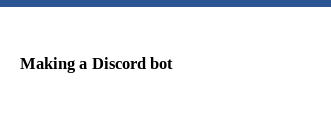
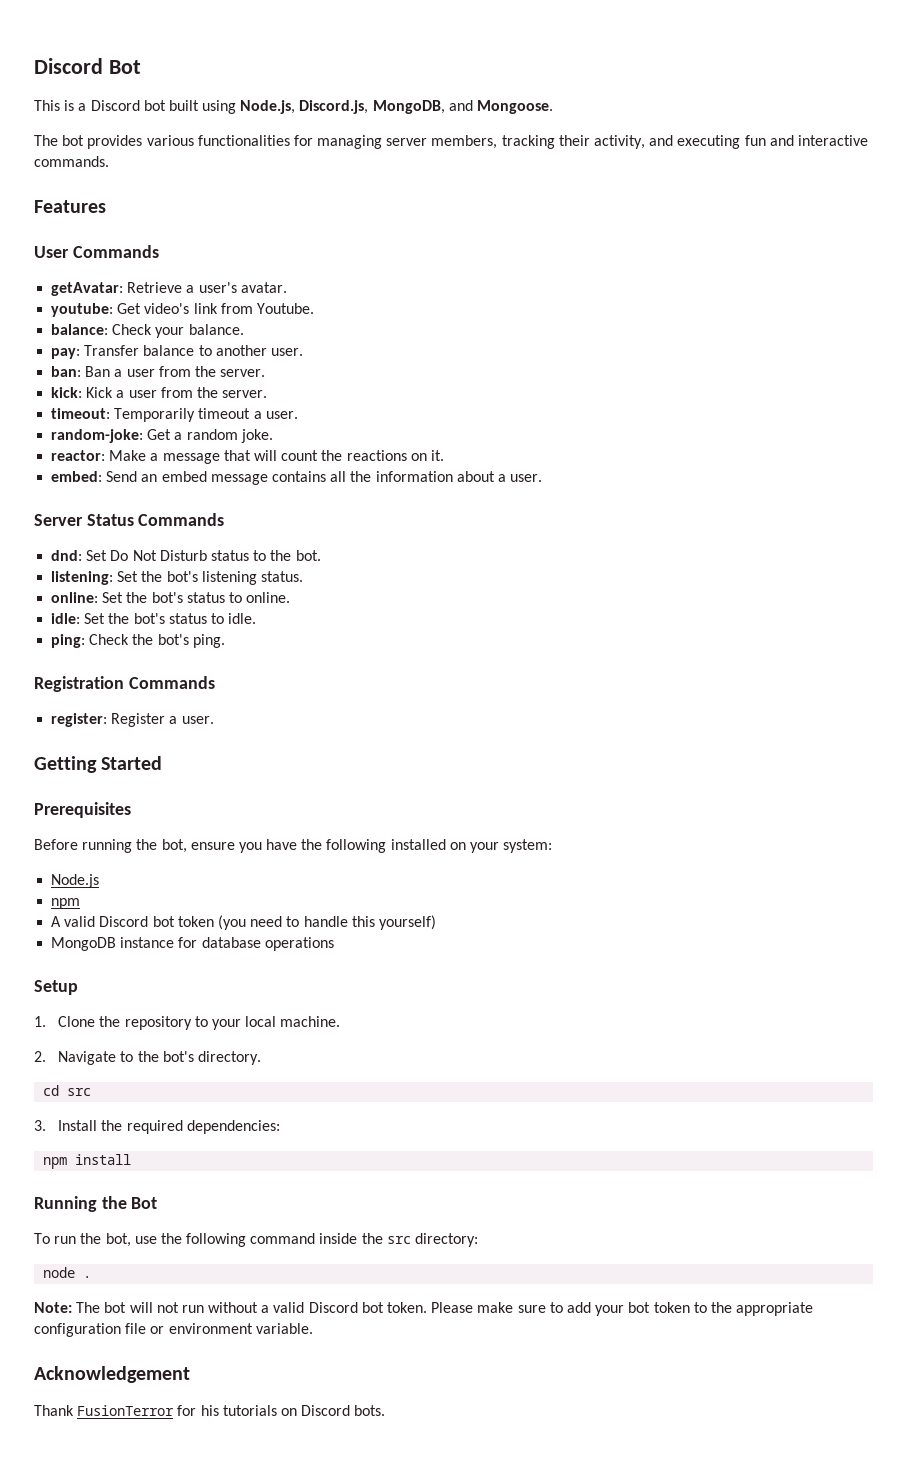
[20,57,174,73] Making a Discord bot -> [34,58,141,74] [34,100,554,114] [34,135,868,149] [34,156,109,167] [34,200,106,213] [34,245,159,258] [51,282,287,296] [51,303,314,317] [51,324,244,338] [51,345,303,359] [51,366,266,377] [51,387,268,398] [51,408,298,422] [51,429,273,443] [51,450,444,464] [51,471,543,485] [34,513,225,526] [51,550,321,561] [51,571,303,585] [51,592,291,603] [51,613,257,624] [51,634,225,648] [34,676,215,692] [51,713,214,727] [34,756,163,773] [34,802,131,818] [34,839,553,853] [51,874,100,888] [51,898,81,909] [51,915,436,930] [51,937,334,951] [34,980,78,995] [34,1016,341,1030] [34,1051,262,1065] [43,1085,92,1096] [34,1120,280,1134] [43,1154,132,1169] [34,1196,158,1212] [34,1233,479,1247] [43,1267,92,1278] [34,1302,814,1316] [34,1323,313,1337] [34,1366,190,1383] [34,1405,386,1416] Discord Bot // This is a Discord bot built using Node.js, Discord.js, MongoDB, and Mongoose. // The bot provides various functionalities for managing server members, tracking their activity, and executing fun and interactive commands. // Features // User Commands // getAvatar: Retrieve a user's avatar. // youtube: Get video's link from Youtube. // balance: Check your balance. // pay: Transfer balance to another user. // ban: Ban a user from the server. // kick: Kick a user from the server. // timeout: Temporarily timeout a user. // random-joke: Get a random joke. // reactor: Make a message that will count the reactions on it. // embed: Send an embed message contains all the information about a user. // Server Status Commands // dnd: Set Do Not Disturb status to the bot. // listening: Set the bot's listening status. // online: Set the bot's status to online. // idle: Set the bot's status to idle. // ping: Check the bot's ping. // Registration Commands // register: Register a user. // Getting Started // Prerequisites // Before running the bot, ensure you have the following installed on your system: // Node.js // npm // A valid Discord bot token (you need to handle this yourself) // MongoDB instance for database operations // Setup // 1. Clone the repository to your local machine. // 2. Navigate to the bot's directory. // cd src // 3. Install the required dependencies: // npm install // Running the Bot // To run the bot, use the following command inside the src directory: // node . // Note: The bot will not run without a valid Discord bot token. Please make sure to add your bot token to the appropriate configuration file or environment variable. // Acknowledgement // Thank FusionTerror for his tutorials on Discord bots.

